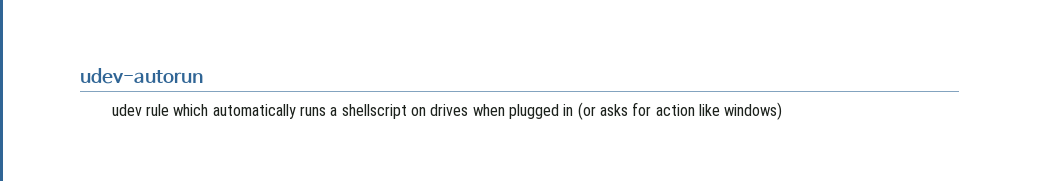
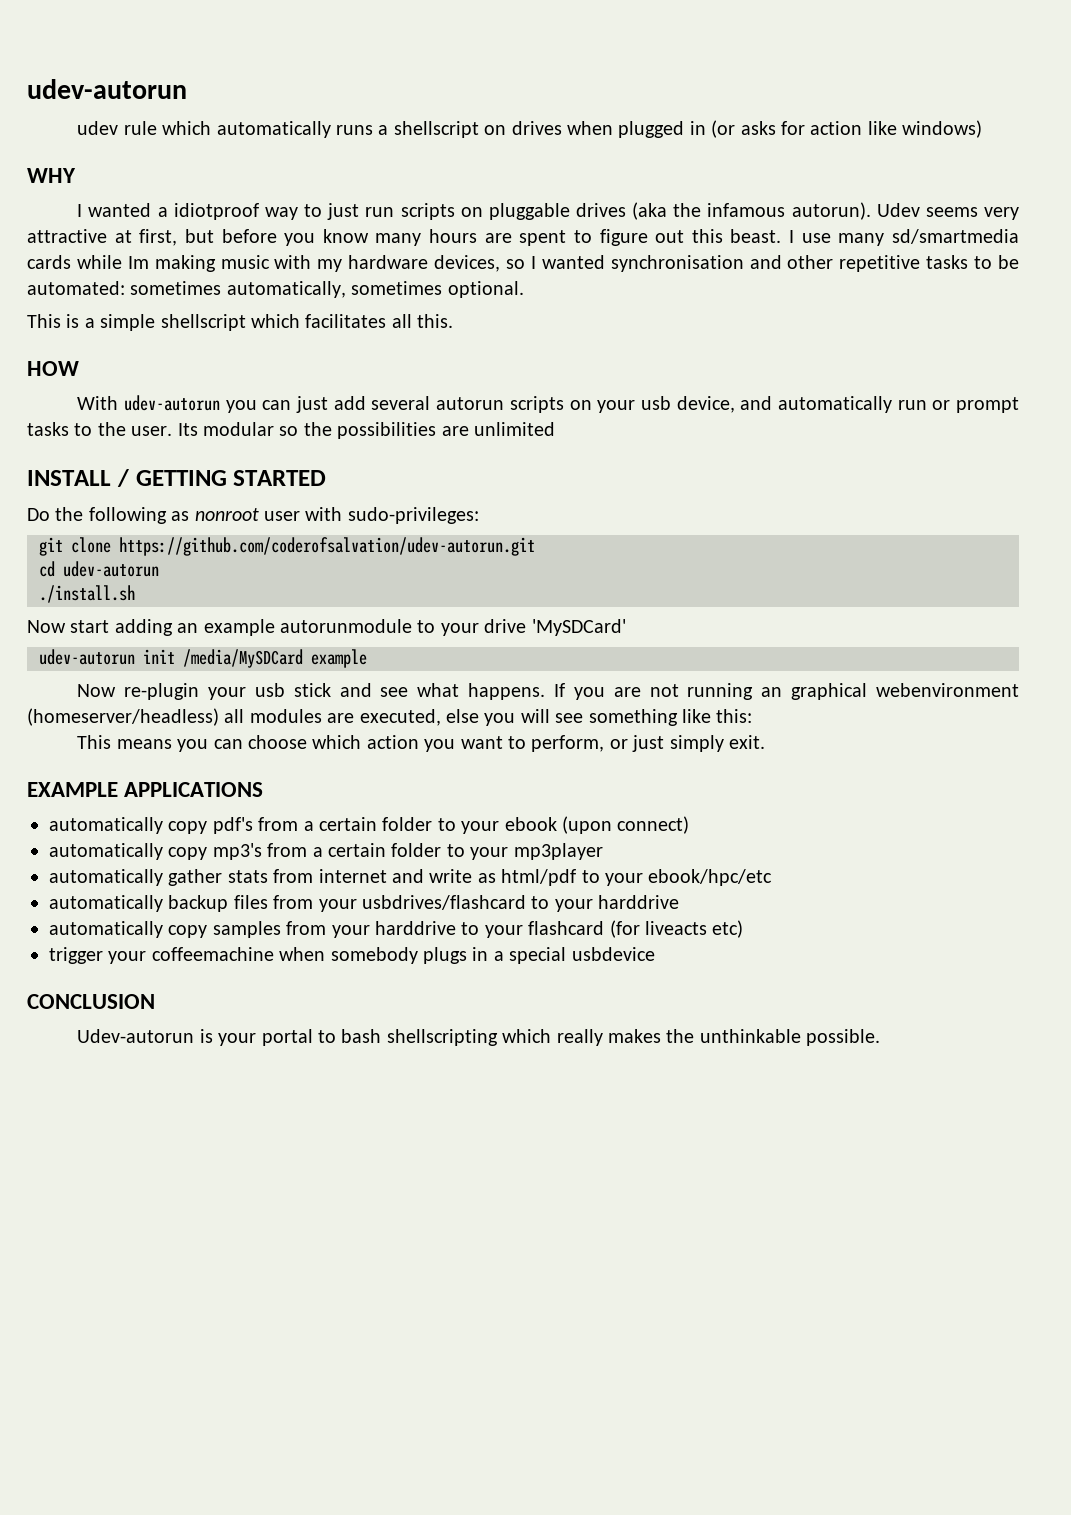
(783, 111) none -> [27,168,76,183] [77,202,1020,220] [27,229,1020,246] [27,255,1020,272] [27,281,524,298] [27,314,454,331] [27,361,79,376] [77,395,1019,413] [27,422,555,439] [27,469,327,487] [27,507,479,524] [39,537,535,556] [39,561,159,577] [39,585,135,603] [27,619,626,636] [39,649,367,668] [77,683,1020,700] [27,708,753,726] [77,735,765,752] [27,782,264,797] [49,816,690,834] [49,843,603,860] [49,869,773,886] [49,895,680,912] [49,920,744,938] [49,947,655,964] [27,994,155,1009] [77,1029,881,1046] // WHY // I wanted a idiotproof way to just run scripts on pluggable drives (aka the infamous autorun). Udev seems very attractive at first, but before you know many hours are spent to figure out this beast. I use many sd/smartmedia cards while Im making music with my hardware devices, so I wanted synchronisation and other repetitive tasks to be automated: sometimes automatically, sometimes optional. // This is a simple shellscript which facilitates all this. // HOW // With udev-autorun you can just add several autorun scripts on your usb device, and automatically run or prompt tasks to the user. Its modular so the possibilities are unlimited // INSTALL / GETTING STARTED // Do the following as nonroot user with sudo-privileges: // git clone https://github.com/coderofsalvation/udev-autorun.git // cd udev-autorun // ./install.sh // Now start adding an example autorunmodule to your drive 'MySDCard' // udev-autorun init /media/MySDCard example // Now re-plugin your usb stick and see what happens. If you are not running an graphical webenvironment (homeserver/headless) all modules are executed, else you will see something like this: // This means you can choose which action you want to perform, or just simply exit. // EXAMPLE APPLICATIONS // automatically copy pdf's from a certain folder to your ebook (upon connect) // automatically copy mp3's from a certain folder to your mp3player // automatically gather stats from internet and write as html/pdf to your ebook/hpc/etc // automatically backup files from your usbdrives/flashcard to your harddrive // automatically copy samples from your harddrive to your flashcard (for liveacts etc) // trigger your coffeemachine when somebody plugs in a special usbdevice // CONCLUSION // Udev-autorun is your portal to bash shellscripting which really makes the unthinkable possible.

